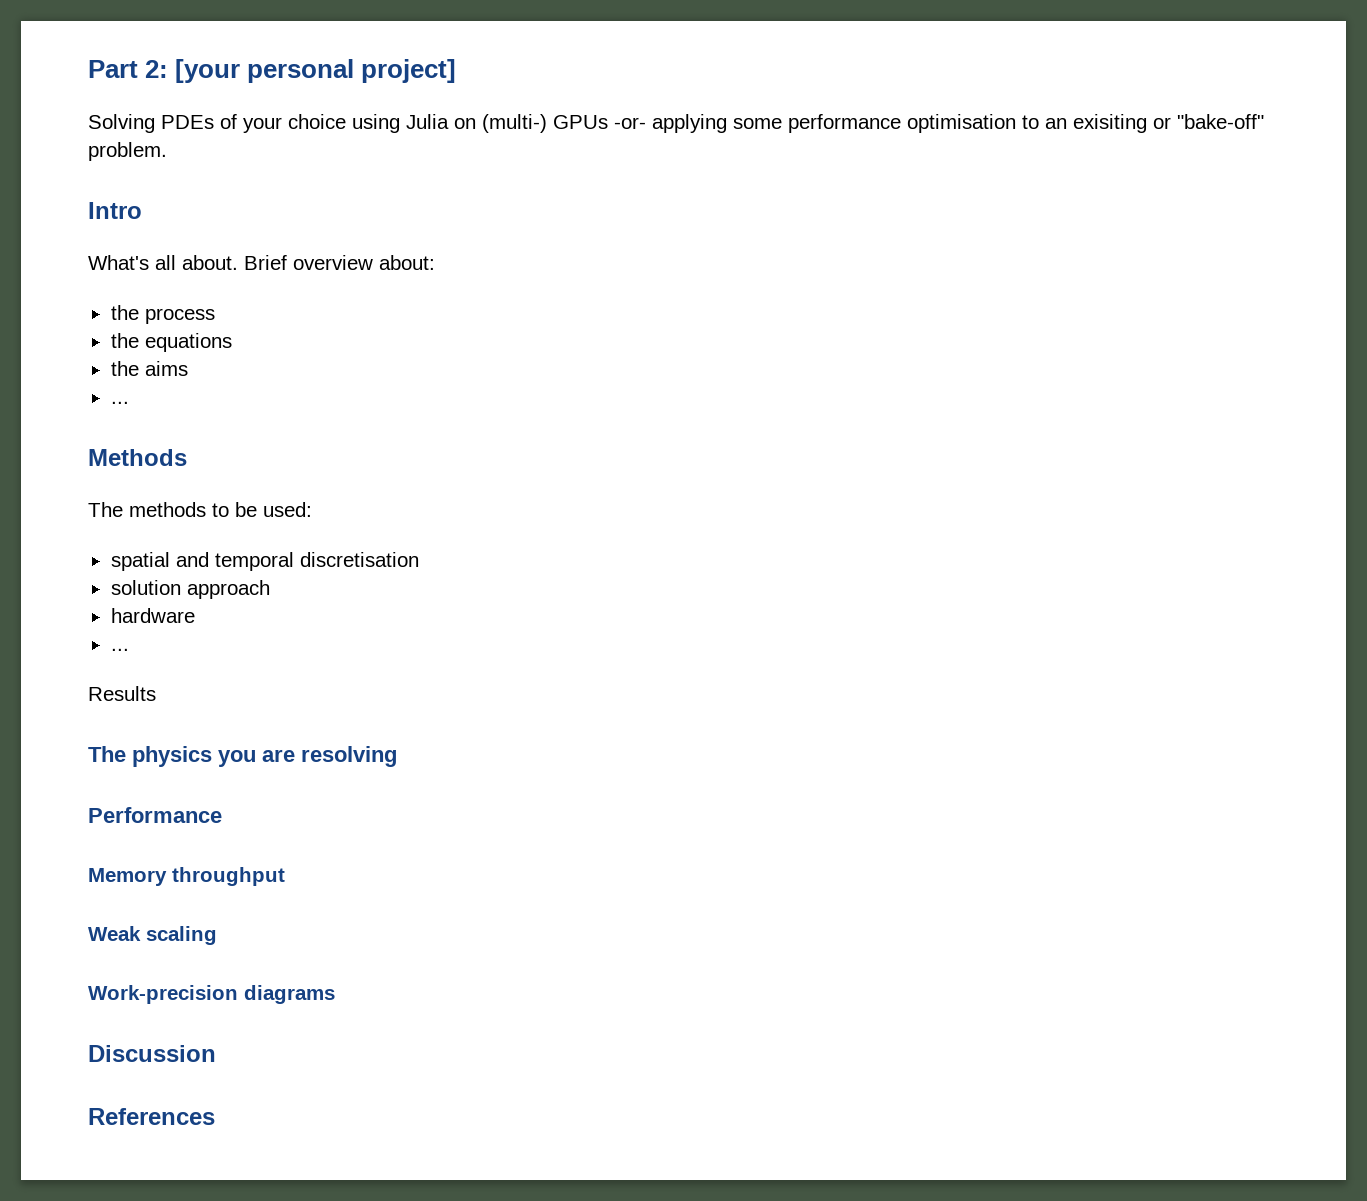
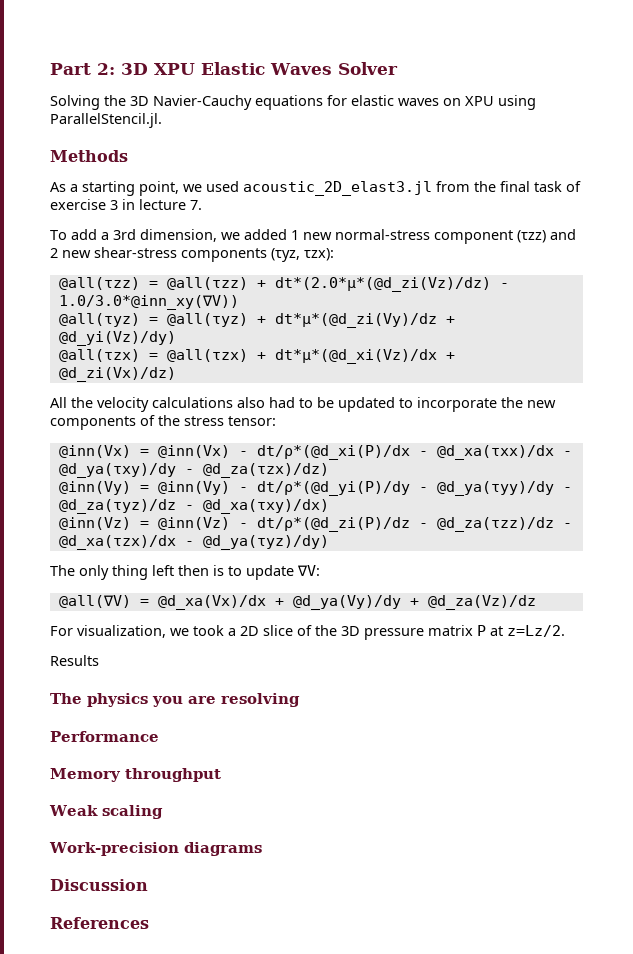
[175,59,457,83] [88,114,1264,133] [88,142,167,161] [88,202,142,219] [88,255,435,270] [110,305,215,324] [110,333,232,352] [110,361,188,376] [110,401,129,404] [88,449,187,466] [88,502,312,517] [110,552,419,571] [110,580,270,599] [110,608,195,623] [110,648,129,651] [your personal project] // Solving PDEs of your choice using Julia on (multi-) GPUs -or- applying some performance optimisation to an exisiting or "bake-off" problem. // Intro // What's all about. Brief overview about: // the process // the equations // the aims // ... // Methods // The methods to be used: // spatial and temporal discretisation // solution approach // hardware // ... -> [121,62,398,75] [50,95,536,110] [50,113,162,128] [50,150,128,162] [50,181,581,196] [50,199,202,210] [50,229,576,244] [50,247,334,262] [58,277,509,292] [58,295,239,310] [58,313,455,328] [58,331,176,346] [58,349,455,364] [58,367,176,382] [50,397,556,412] [50,415,276,430] [58,445,572,460] [58,463,329,478] [58,481,572,496] [58,499,329,514] [58,517,572,532] [58,535,329,550] [50,565,320,580] [58,595,536,610] [50,625,565,640] 3D XPU Elastic Waves Solver // Solving the 3D Navier-Cauchy equations for elastic waves on XPU using ParallelStencil.jl. // Methods // As a starting point, we used acoustic_2D_elast3.jl from the final task of exercise 3 in lecture 7. // To add a 3rd dimension, we added 1 new normal-stress component (τzz) and 2 new shear-stress components (τyz, τzx): // @all(τzz) = @all(τzz) + dt*(2.0*μ*(@d_zi(Vz)/dz) - 1.0/3.0*@inn_xy(∇V)) // @all(τyz) = @all(τyz) + dt*μ*(@d_zi(Vy)/dz + @d_yi(Vz)/dy) // @all(τzx) = @all(τzx) + dt*μ*(@d_xi(Vz)/dx + @d_zi(Vx)/dz) // All the velocity calculations also had to be updated to incorporate the new components of the stress tensor: // @inn(Vx) = @inn(Vx) - dt/ρ*(@d_xi(P)/dx - @d_xa(τxx)/dx - @d_ya(τxy)/dy - @d_za(τzx)/dz) // @inn(Vy) = @inn(Vy) - dt/ρ*(@d_yi(P)/dy - @d_ya(τyy)/dy - @d_za(τyz)/dz - @d_xa(τxy)/dx) // @inn(Vz) = @inn(Vz) - dt/ρ*(@d_zi(P)/dz - @d_za(τzz)/dz - @d_xa(τzx)/dx - @d_ya(τyz)/dy) // The only thing left then is to update ∇V: // @all(∇V) = @d_xa(Vx)/dx + @d_ya(Vy)/dy + @d_za(Vz)/dz // For visualization, we took a 2D slice of the 3D pressure matrix P at z=Lz/2.

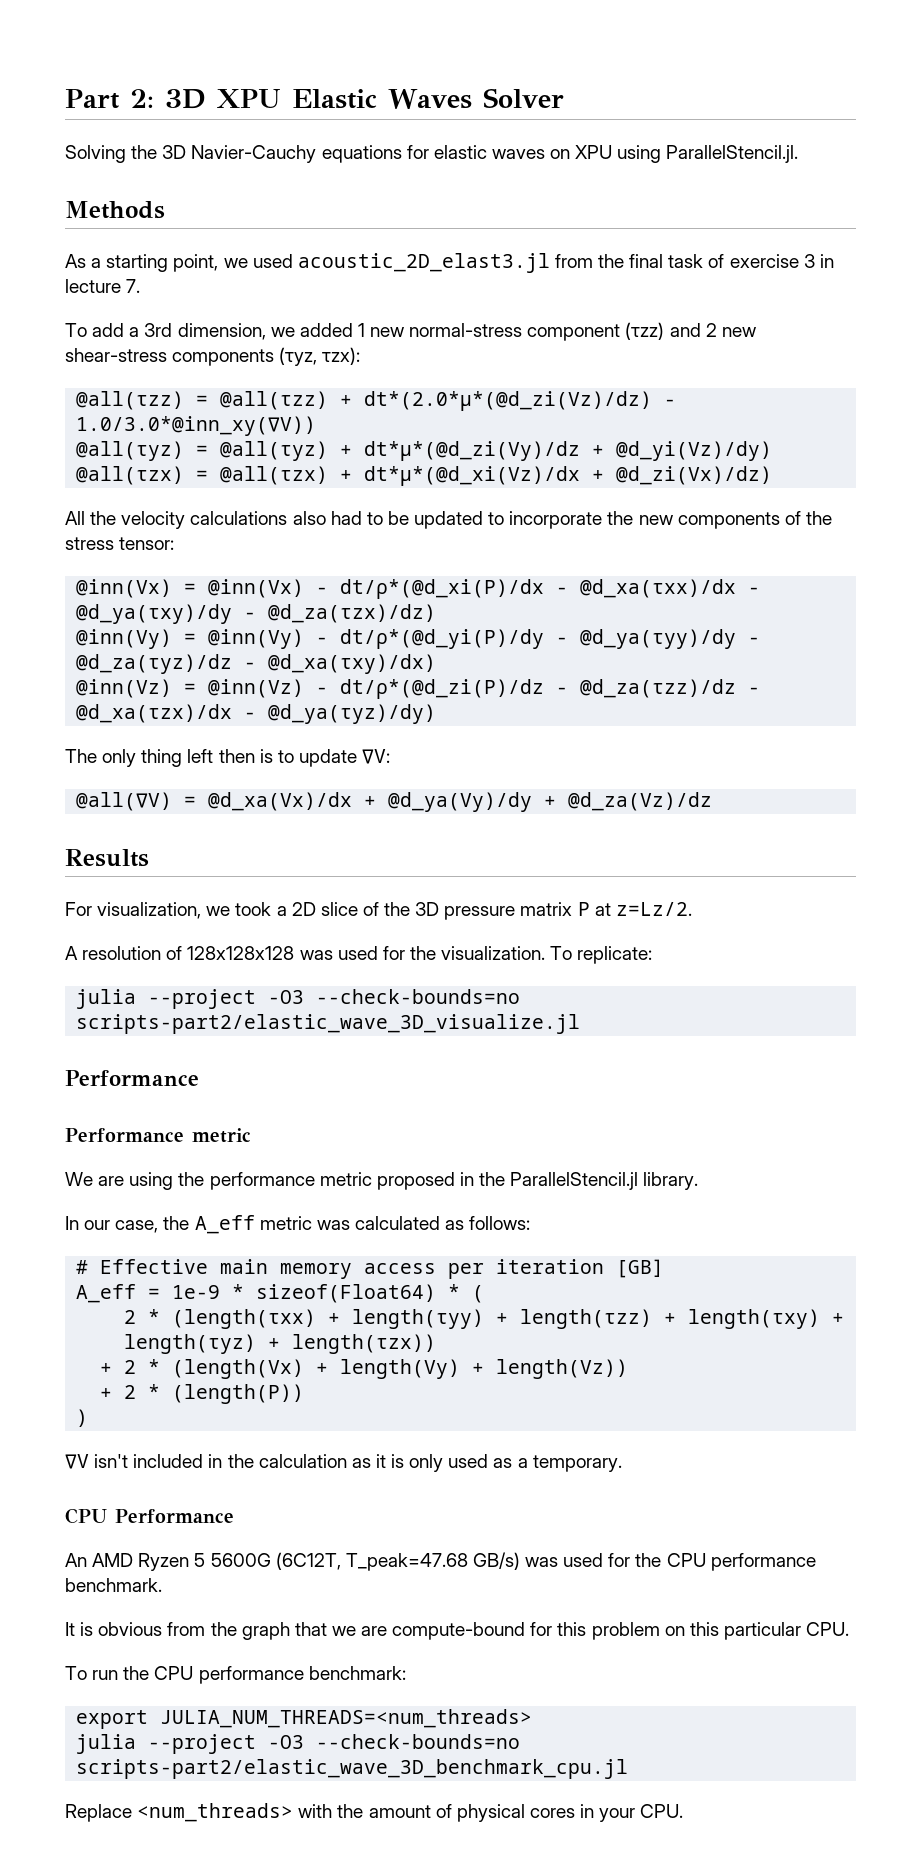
(536, 602) none -> [65,849,149,867] // Results
[50,655,99,666] [50,693,300,707] [50,731,159,742] [50,768,221,782] [49,805,163,819] [49,842,262,856] [50,879,148,891] [50,917,149,929] Results // The physics you are resolving // Performance // Memory throughput // Weak scaling // Work-precision diagrams // Discussion // References -> [65,946,653,964] [76,989,521,1009] [76,1014,581,1034] [65,1070,199,1086] [65,1128,251,1143] [65,1172,699,1190] [65,1215,531,1234] [76,1259,665,1279] [76,1284,485,1303] [124,1309,845,1329] [124,1334,437,1354] [100,1359,629,1379] [100,1384,305,1404] [76,1409,89,1427] [65,1454,622,1472] [65,1508,234,1524] [65,1552,816,1571] [65,1578,162,1592] [65,1622,850,1640] [65,1666,406,1684] [76,1709,533,1729] [76,1734,521,1754] [76,1759,629,1779] [65,1803,684,1822] A resolution of 128x128x128 was used for the visualization. To replicate: // julia --project -O3 --check-bounds=no scripts-part2/elastic_wave_3D_visualize.jl // Performance // Performance metric // We are using the performance metric proposed in the ParallelStencil.jl library. // In our case, the A_eff metric was calculated as follows: // # Effective main memory access per iteration [GB] // A_eff = 1e-9 * sizeof(Float64) * ( // 2 * (length(τxx) + length(τyy) + length(τzz) + length(τxy) + length(τyz) + length(τzx)) // + 2 * (length(Vx) + length(Vy) + length(Vz)) // + 2 * (length(P)) // ) // ∇V isn't included in the calculation as it is only used as a temporary. // CPU Performance // An AMD Ryzen 5 5600G (6C12T, T_peak=47.68 GB/s) was used for the CPU performance benchmark. // It is obvious from the graph that we are compute-bound for this problem on this particular CPU. // To run the CPU performance benchmark: // export JULIA_NUM_THREADS=<num_threads> // julia --project -O3 --check-bounds=no scripts-part2/elastic_wave_3D_benchmark_cpu.jl // Replace <num_threads> with the amount of physical cores in your CPU.

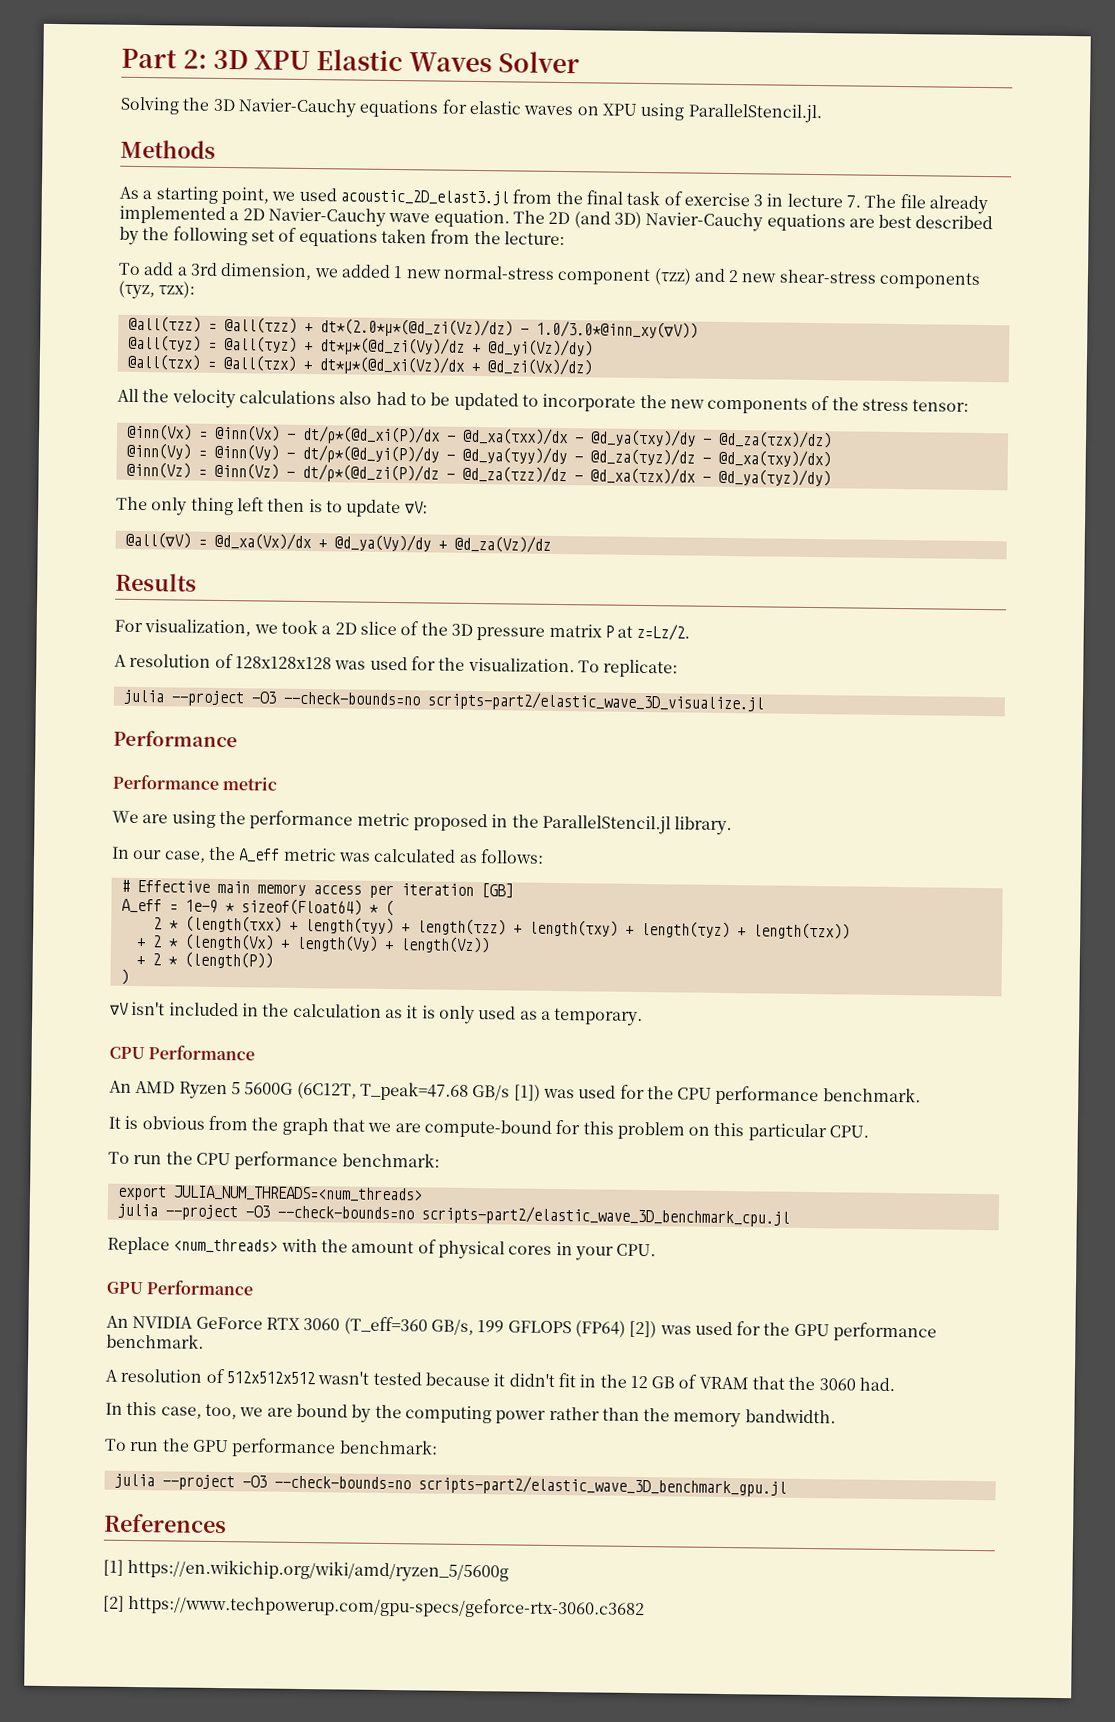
(141, 286) none -> [864,194,989,215] [119,205,994,232] [119,226,565,247] The file already implemented a 2D Navier-Cauchy wave equation. The 2D (and 3D) Navier-Cauchy equations are best described by the following set of equations taken from the lecture:
[472,1552,520,1570] GB/s) -> [472,1084,541,1102] GB/s [1])
(684, 1811) none -> [106,1280,254,1296] [106,1315,938,1342] [106,1333,204,1349] [105,1368,896,1392] [105,1401,836,1428] [104,1438,438,1458] [113,1473,787,1497] [104,1513,227,1534] [103,1558,510,1583] [103,1594,646,1620] // GPU Performance // An NVIDIA GeForce RTX 3060 (T_eff=360 GB/s, 199 GFLOPS (FP64) [2]) was used for the GPU performance benchmark. // A resolution of 512x512x512 wasn't tested because it didn't fit in the 12 GB of VRAM that the 3060 had. // In this case, too, we are bound by the computing power rather than the memory bandwidth. // To run the GPU performance benchmark: // julia --project -O3 --check-bounds=no scripts-part2/elastic_wave_3D_benchmark_gpu.jl // References // [1] https://en.wikichip.org/wiki/amd/ryzen_5/5600g // [2] https://www.techpowerup.com/gpu-specs/geforce-rtx-3060.c3682

